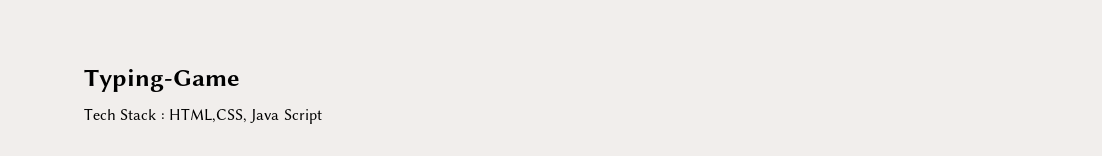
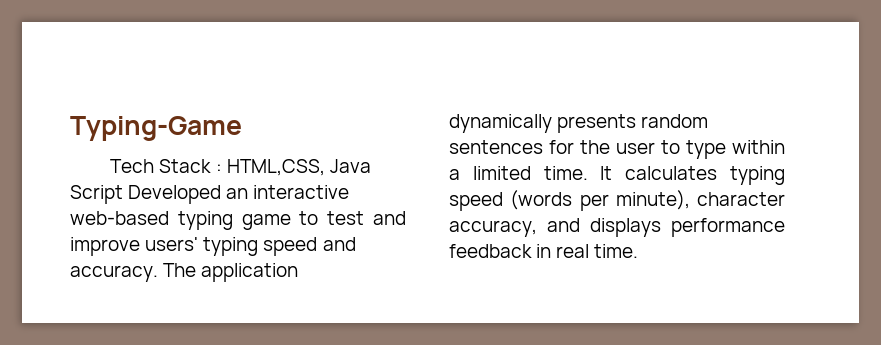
(322, 116) none -> [128,185,350,204] [70,211,406,230] [70,237,356,256] [70,263,299,282] [449,114,709,133] [449,140,785,159] [449,166,785,185] [449,190,785,211] [449,218,785,237] [449,244,639,258] Developed an interactive web-based typing game to test and improve users' typing speed and accuracy. The application dynamically presents random sentences for the user to type within a limited time. It calculates typing speed (words per minute), character accuracy, and displays performance feedback in real time.

